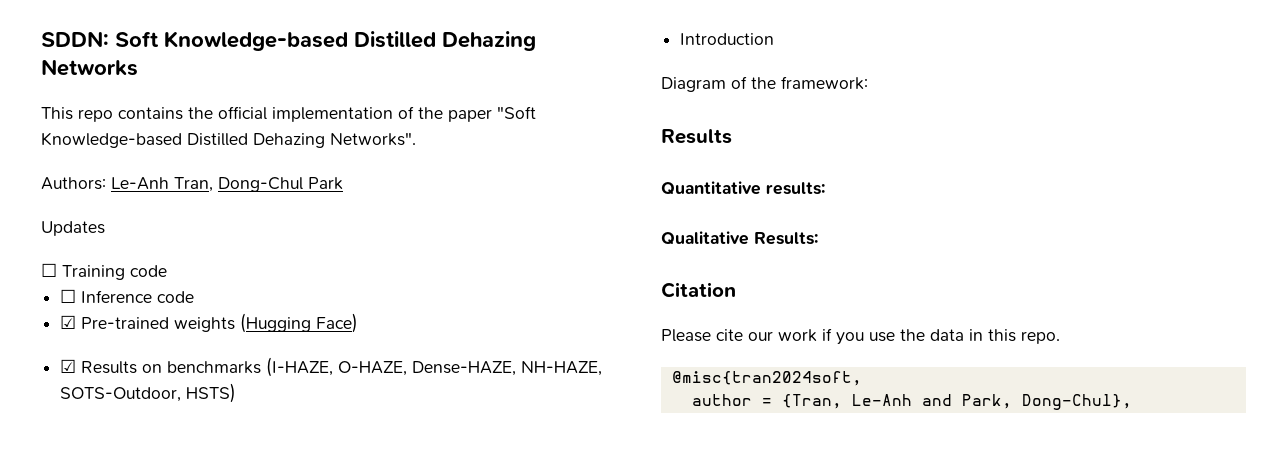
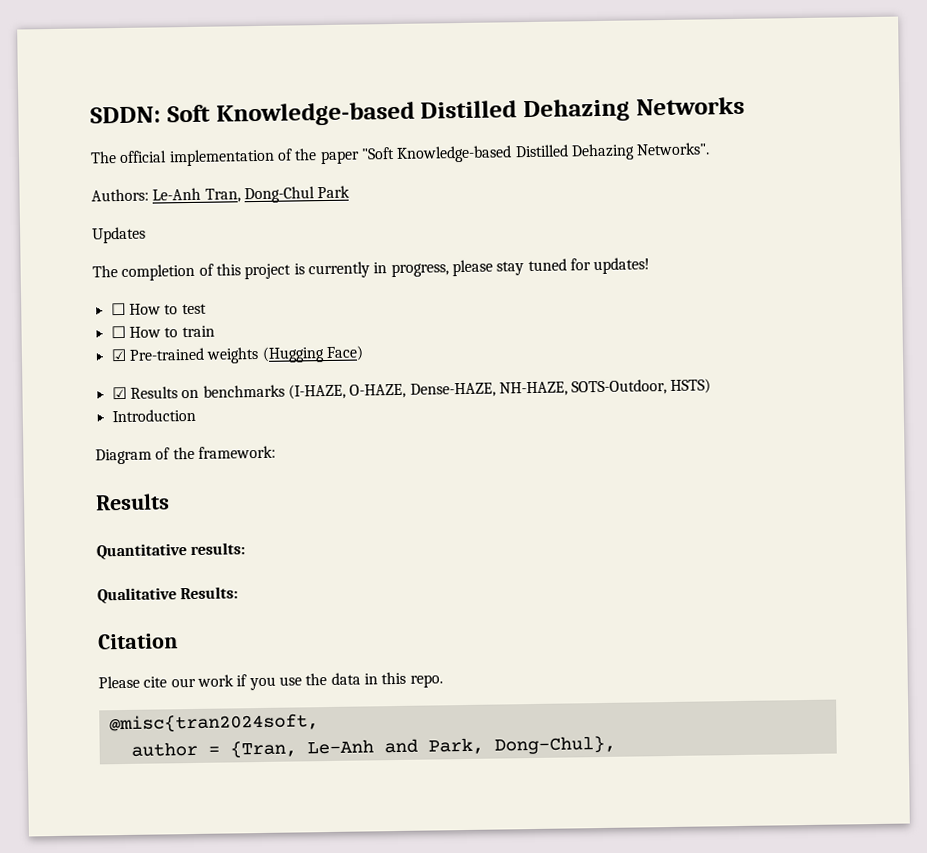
[41,107,213,122] This repo contains the -> [90,151,117,164] The
[41,263,167,280] [60,289,195,303] ☐ Training code // ☐ Inference code -> [92,257,651,281] [110,302,207,316] [110,325,215,339] The completion of this project is currently in progress, please stay tuned for updates! // ☐ How to test // ☐ How to train

